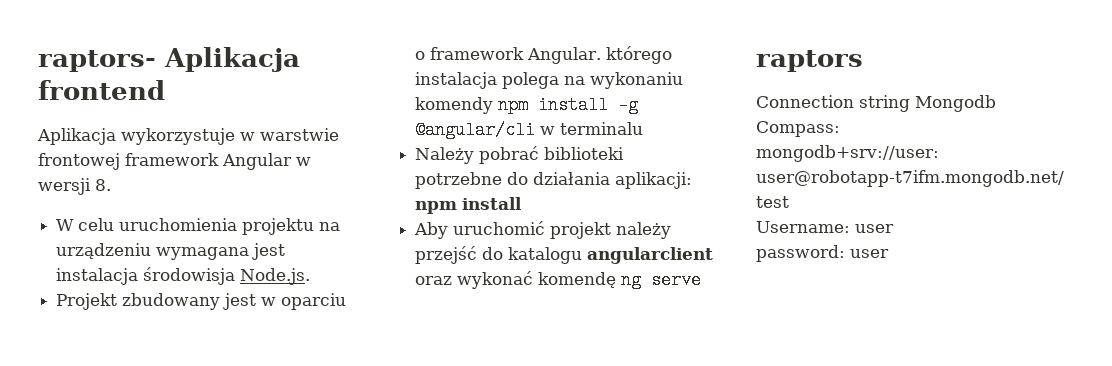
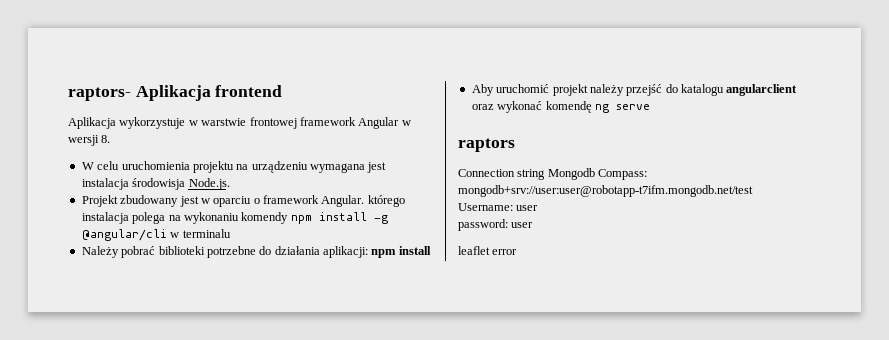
(889, 253) none -> [458,246,518,255] // leaflet error

